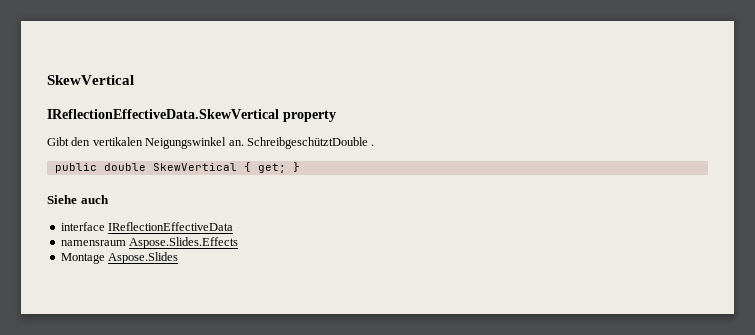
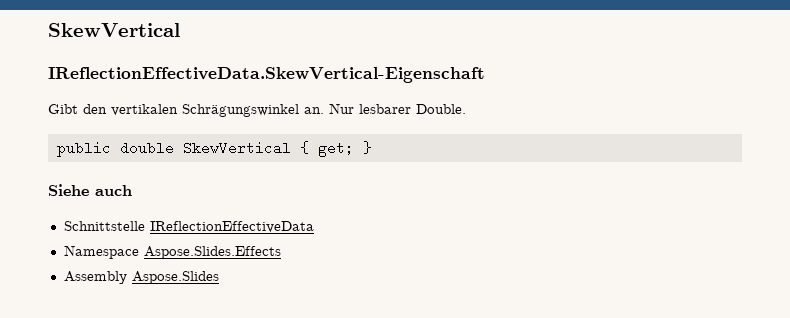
[47,109,336,122] IReflectionEffectiveData.SkewVertical property -> [48,67,485,83] IReflectionEffectiveData.SkewVertical-Eigenschaft
[145,137,375,149] Neigungswinkel an. SchreibgeschütztDouble . -> [182,103,466,117] Schrägungswinkel an. Nur lesbarer Double.
[60,222,105,231] interface -> [63,221,145,231] Schnittstelle
[60,240,126,246] namensraum -> [63,245,139,259] Namespace
[60,253,105,264] Montage -> [63,271,127,284] Assembly

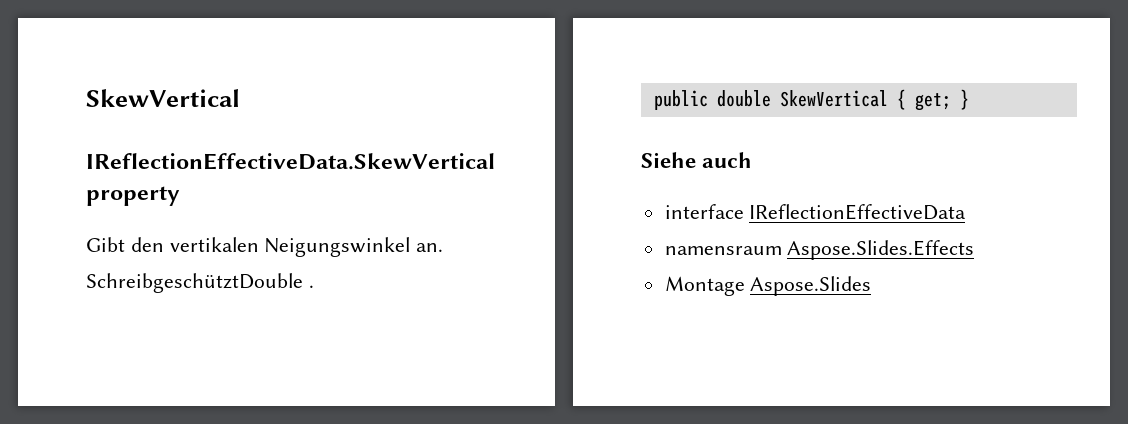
[48,67,485,83] IReflectionEffectiveData.SkewVertical-Eigenschaft -> [86,153,495,170] [86,186,180,206] IReflectionEffectiveData.SkewVertical property
[182,103,466,117] Schrägungswinkel an. Nur lesbarer Double. -> [264,237,444,257] [86,273,314,293] Neigungswinkel an. SchreibgeschütztDouble .
[63,221,145,231] Schnittstelle -> [664,204,744,219] interface
[63,245,139,259] Namespace -> [664,246,782,255] namensraum
[63,271,127,284] Assembly -> [664,276,745,296] Montage

